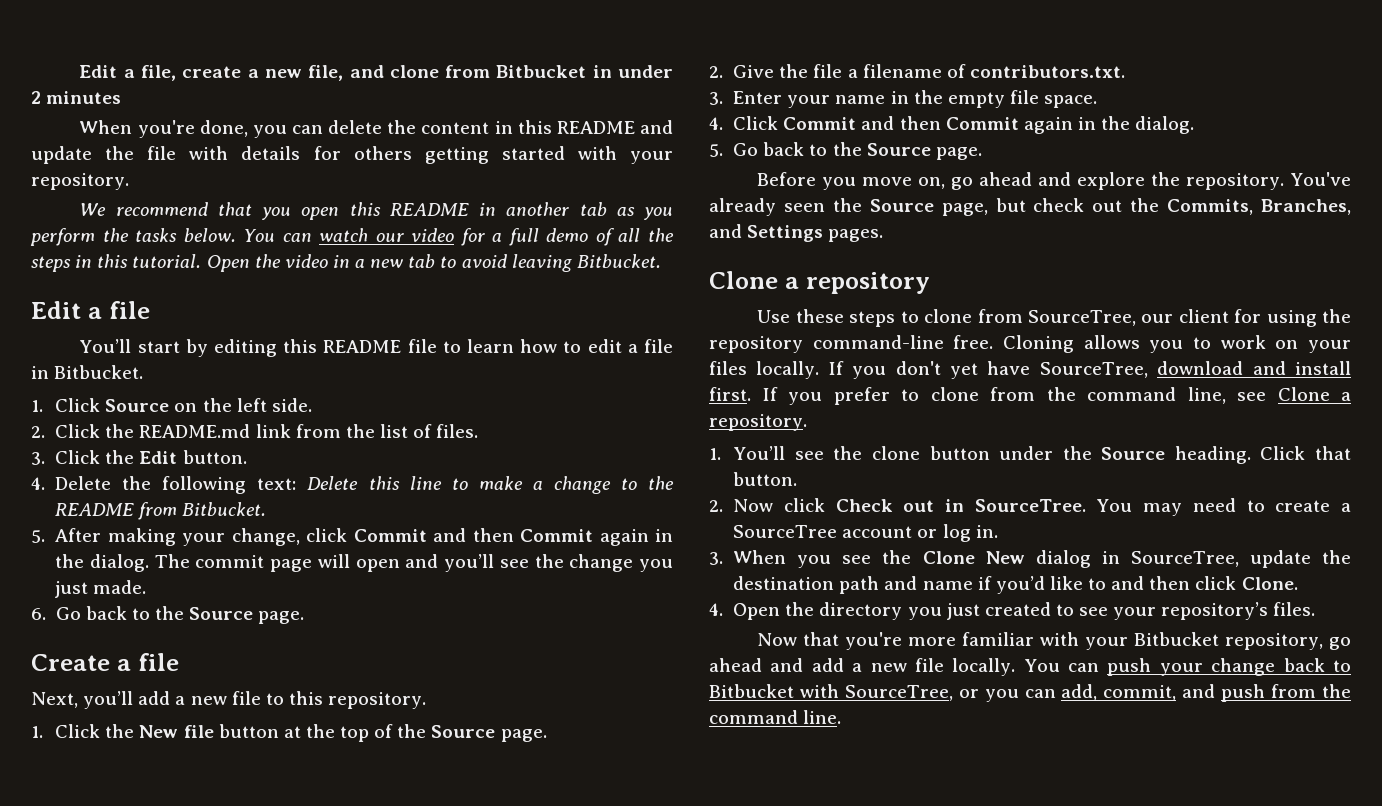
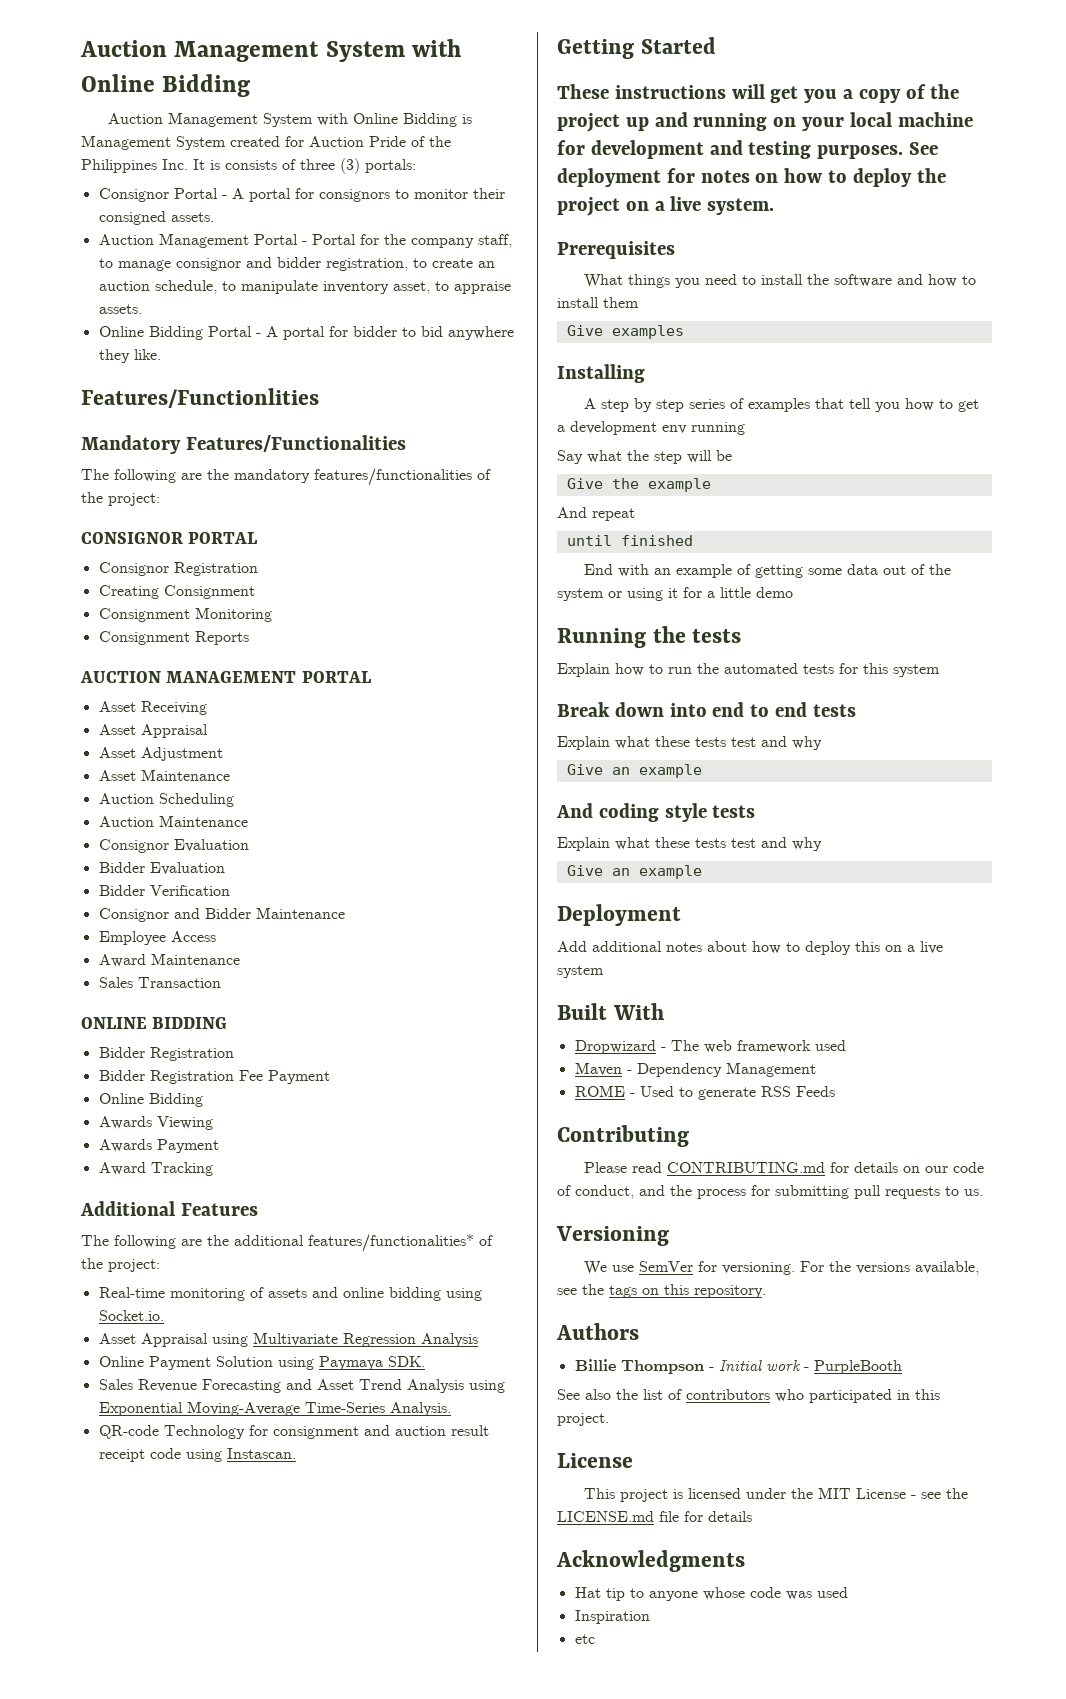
[79,65,673,81] [31,91,122,104] [79,120,673,138] [31,146,674,164] [31,173,129,190] [79,202,674,220] [30,228,674,246] [31,254,661,272] [31,301,150,319] [79,339,674,357] [31,365,144,379] [31,398,312,412] [31,424,479,438] [31,450,247,465] [31,476,674,494] [55,502,267,520] [31,528,674,546] [55,554,674,572] [55,580,147,598] [31,606,305,624] [31,653,179,671] [31,691,427,709] [31,724,547,742] [709,64,1125,78] [709,90,1098,108] [709,116,1195,134] [709,142,982,160] [757,172,1352,190] [709,198,1351,216] [709,224,884,242] [709,271,930,294] [757,309,1351,327] [709,335,1351,353] [709,361,1351,379] [709,387,1351,405] [709,414,807,431] [709,446,1352,464] [733,472,798,486] [709,498,1351,516] [733,524,998,542] [709,550,1351,568] [733,576,1298,594] [709,602,1316,620] [757,632,1351,650] [709,658,1351,676] [709,684,1351,702] [709,710,842,724] Edit a file, create a new file, and clone from Bitbucket in under 2 minutes // When you're done, you can delete the content in this README and update the file with details for others getting started with your repository. // We recommend that you open this README in another tab as you perform the tasks below. You can watch our video for a full demo of all the steps in this tutorial. Open the video in a new tab to avoid leaving Bitbucket. // Edit a file // You’ll start by editing this README file to learn how to edit a file in Bitbucket. // 1. Click Source on the left side. // 2. Click the README.md link from the list of files. // 3. Click the Edit button. // 4. Delete the following text: Delete this line to make a change to the README from Bitbucket. // 5. After making your change, click Commit and then Commit again in the dialog. The commit page will open and you’ll see the change you just made. // 6. Go back to the Source page. // Create a file // Next, you’ll add a new file to this repository. // 1. Click the New file button at the top of the Source page. // 2. Give the file a filename of contributors.txt. // 3. Enter your name in the empty file space. // 4. Click Commit and then Commit again in the dialog. // 5. Go back to the Source page. // Before you move on, go ahead and explore the repository. You've already seen the Source page, but check out the Commits, Branches, and Settings pages. // Clone a repository // Use these steps to clone from SourceTree, our client for using the repository command-line free. Cloning allows you to work on your files locally. If you don't yet have SourceTree, download and install first. If you prefer to clone from the command line, see Clone a repository. // 1. You’ll see the clone button under the Source heading. Click that button. // 2. Now click Check out in SourceTree. You may need to create a SourceTree account or log in. // 3. When you see the Clone New dialog in SourceTree, update the destination path and name if you’d like to and then click Clone. // 4. Open the directory you just created to see your repository’s files. // Now that you're more familiar with your Bitbucket repository, go ahead and add a new file locally. You can push your change back to Bitbucket with SourceTree, or you can add, commit, and push from the command line. -> [80,39,461,62] [81,74,251,97] [108,112,473,127] [81,135,451,150] [81,158,416,174] [98,188,505,202] [98,211,214,225] [98,233,512,248] [98,257,495,271] [98,280,511,294] [98,304,142,314] [98,326,514,340] [98,349,161,363] [81,388,319,408] [81,435,406,454] [81,468,491,486] [81,492,160,506] [81,532,258,544] [98,562,258,576] [98,585,255,599] [98,607,272,622] [98,631,249,645] [80,671,371,683] [98,701,207,715] [98,724,208,738] [98,747,223,761] [98,769,230,781] [98,793,234,807] [98,815,248,827] [98,839,249,853] [98,862,225,875] [98,885,230,896] [98,907,345,922] [98,931,216,945] [98,953,240,967] [98,977,221,988] [81,1017,228,1029] [98,1047,234,1061] [98,1070,330,1084] [98,1093,203,1107] [98,1116,213,1130] [98,1139,219,1153] [98,1162,213,1176] [80,1201,258,1216] [81,1234,493,1252] [81,1258,160,1272] [98,1287,482,1301] [98,1310,164,1321] [98,1332,478,1347] [98,1356,425,1370] [98,1379,505,1393] [98,1401,451,1416] [98,1425,489,1439] [98,1448,296,1462] [557,37,716,59] [557,84,960,103] [557,112,973,132] [557,140,939,159] [557,168,946,187] [557,196,775,216] [557,241,675,259] [584,274,977,288] [557,297,639,308] [566,325,684,339] [557,364,645,383] [584,398,980,412] [557,421,745,435] [557,450,732,464] [566,478,711,492] [557,507,635,521] [566,535,693,546] [584,564,952,578] [557,587,793,601] [557,626,742,648] [557,663,940,677] [557,702,856,717] [557,736,822,750] [566,764,702,778] [556,803,756,822] [557,837,822,851] [566,865,702,879] [557,904,681,926] [557,941,943,955] [557,965,604,978] [557,1003,664,1020] [574,1040,846,1054] [574,1062,816,1077] [574,1085,835,1100] [557,1125,689,1147] [584,1162,985,1173] [557,1185,983,1199] [556,1226,669,1246] [584,1261,980,1275] [557,1284,766,1298] [556,1323,639,1340] [574,1359,902,1374] [557,1389,940,1403] [557,1413,609,1426] [557,1453,633,1468] [584,1487,969,1502] [557,1511,752,1522] [556,1550,745,1572] [574,1587,848,1601] [574,1610,650,1624] [574,1634,595,1644] Auction Management System with Online Bidding // Auction Management System with Online Bidding is Management System created for Auction Pride of the Philippines Inc. It is consists of three (3) portals: // Consignor Portal - A portal for consignors to monitor their consigned assets. // Auction Management Portal - Portal for the company staff, to manage consignor and bidder registration, to create an auction schedule, to manipulate inventory asset, to appraise assets. // Online Bidding Portal - A portal for bidder to bid anywhere they like. // Features/Functionlities // Mandatory Features/Functionalities // The following are the mandatory features/functionalities of the project: // CONSIGNOR PORTAL // Consignor Registration // Creating Consignment // Consignment Monitoring // Consignment Reports // AUCTION MANAGEMENT PORTAL // Asset Receiving // Asset Appraisal // Asset Adjustment // Asset Maintenance // Auction Scheduling // Auction Maintenance // Consignor Evaluation // Bidder Evaluation // Bidder Verification // Consignor and Bidder Maintenance // Employee Access // Award Maintenance // Sales Transaction // ONLINE BIDDING // Bidder Registration // Bidder Registration Fee Payment // Online Bidding // Awards Viewing // Awards Payment // Award Tracking // Additional Features // The following are the additional features/functionalities* of the project: // Real-time monitoring of assets and online bidding using Socket.io. // Asset Appraisal using Multivariate Regression Analysis // Online Payment Solution using Paymaya SDK. // Sales Revenue Forecasting and Asset Trend Analysis using Exponential Moving-Average Time-Series Analysis. // QR-code Technology for consignment and auction result receipt code using Instascan. // Getting Started // These instructions will get you a copy of the project up and running on your local machine for development and testing purposes. See deployment for notes on how to deploy the project on a live system. // Prerequisites // What things you need to install the software and how to install them // Give examples // Installing // A step by step series of examples that tell you how to get a development env running // Say what the step will be // Give the example // And repeat // until finished // End with an example of getting some data out of the system or using it for a little demo // Running the tests // Explain how to run the automated tests for this system // Break down into end to end tests // Explain what these tests test and why // Give an example // And coding style tests // Explain what these tests test and why // Give an example // Deployment // Add additional notes about how to deploy this on a live system // Built With // Dropwizard - The web framework used // Maven - Dependency Management // ROME - Used to generate RSS Feeds // Contributing // Please read CONTRIBUTING.md for details on our code of conduct, and the process for submitting pull requests to us. // Versioning // We use SemVer for versioning. For the versions available, see the tags on this repository. // Authors // Billie Thompson - Initial work - PurpleBooth // See also the list of contributors who participated in this project. // License // This project is licensed under the MIT License - see the LICENSE.md file for details // Acknowledgments // Hat tip to anyone whose code was used // Inspiration // etc

